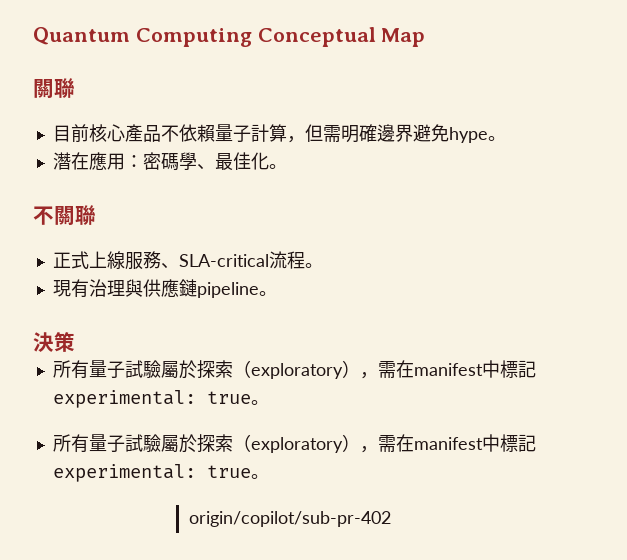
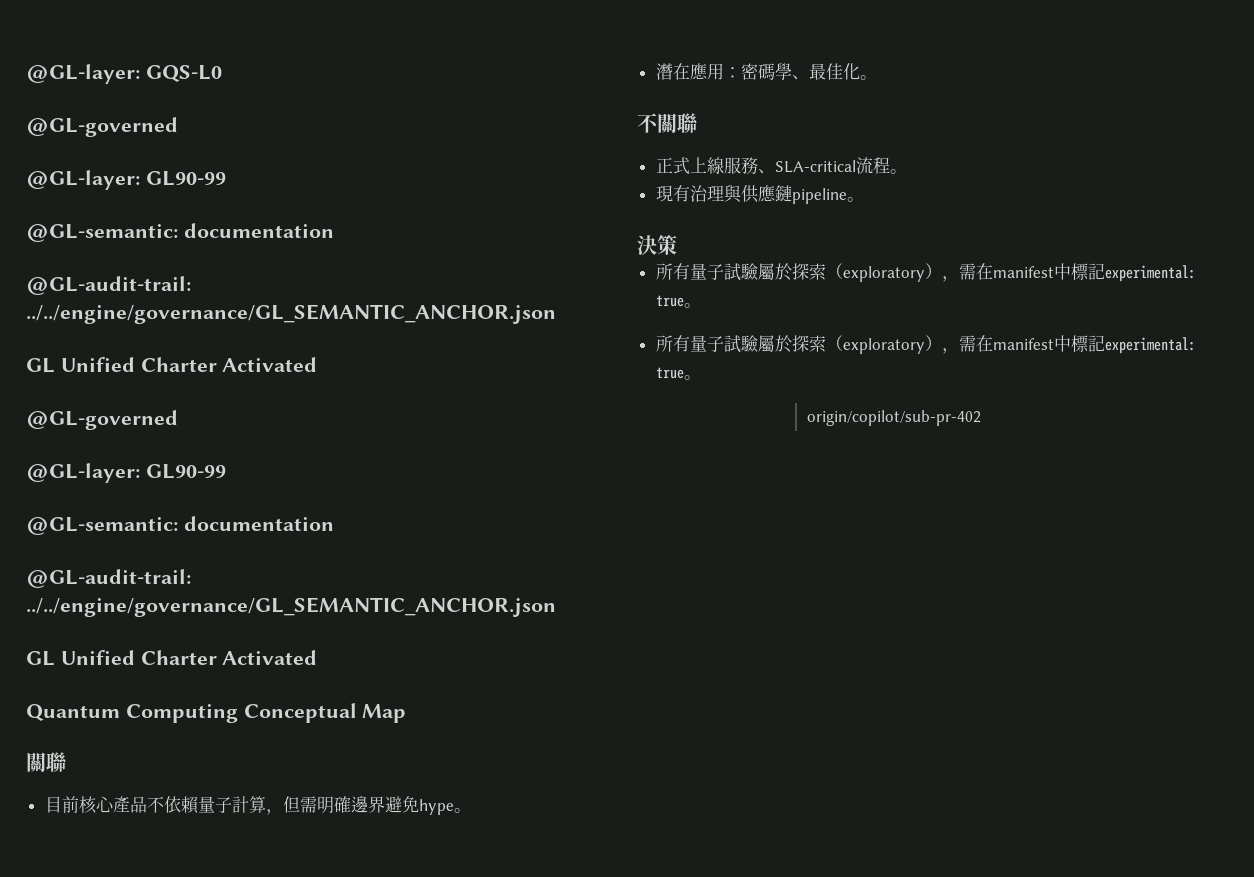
(33, 36) none -> [26,64,222,84] [26,117,178,137] [26,170,226,190] [26,223,334,242] [26,276,191,295] [26,304,556,324] [26,357,318,373] [26,410,178,430] [26,463,226,483] [26,516,334,535] [26,569,191,588] [26,597,556,617] [26,650,318,666] @GL-layer: GQS-L0 // @GL-governed // @GL-layer: GL90-99 // @GL-semantic: documentation // @GL-audit-trail: ../../engine/governance/GL_SEMANTIC_ANCHOR.json // GL Unified Charter Activated // @GL-governed // @GL-layer: GL90-99 // @GL-semantic: documentation // @GL-audit-trail: ../../engine/governance/GL_SEMANTIC_ANCHOR.json // GL Unified Charter Activated //

